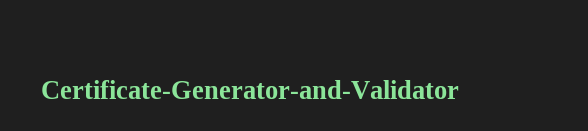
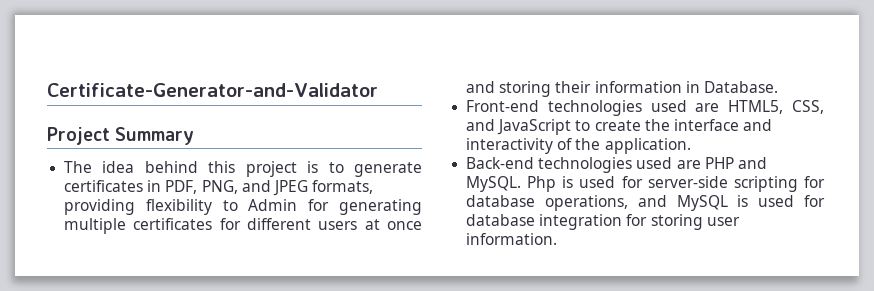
(459, 89) none -> [47,127,195,145] [64,161,422,177] [64,180,374,196] [64,199,422,215] [64,218,422,234] [466,81,778,97] [466,100,824,116] [466,119,773,135] [466,138,691,154] [466,157,767,173] [466,176,825,192] [466,195,825,211] [466,214,740,230] [466,233,558,245] // Project Summary // The idea behind this project is to generate certificates in PDF, PNG, and JPEG formats, providing flexibility to Admin for generating multiple certificates for different users at once and storing their information in Database. // Front-end technologies used are HTML5, CSS, and JavaScript to create the interface and interactivity of the application. // Back-end technologies used are PHP and MySQL. Php is used for server-side scripting for database operations, and MySQL is used for database integration for storing user information.

